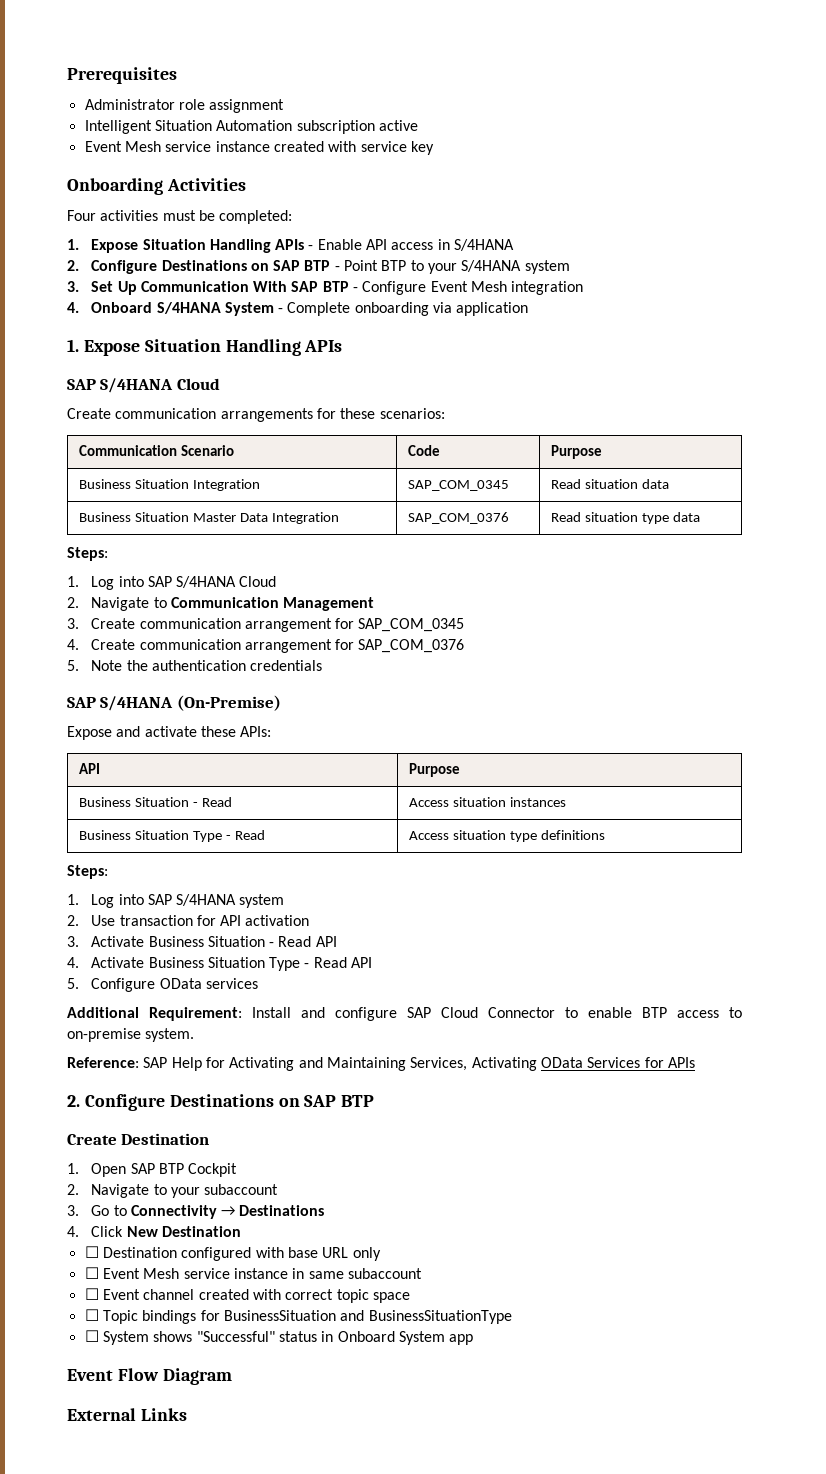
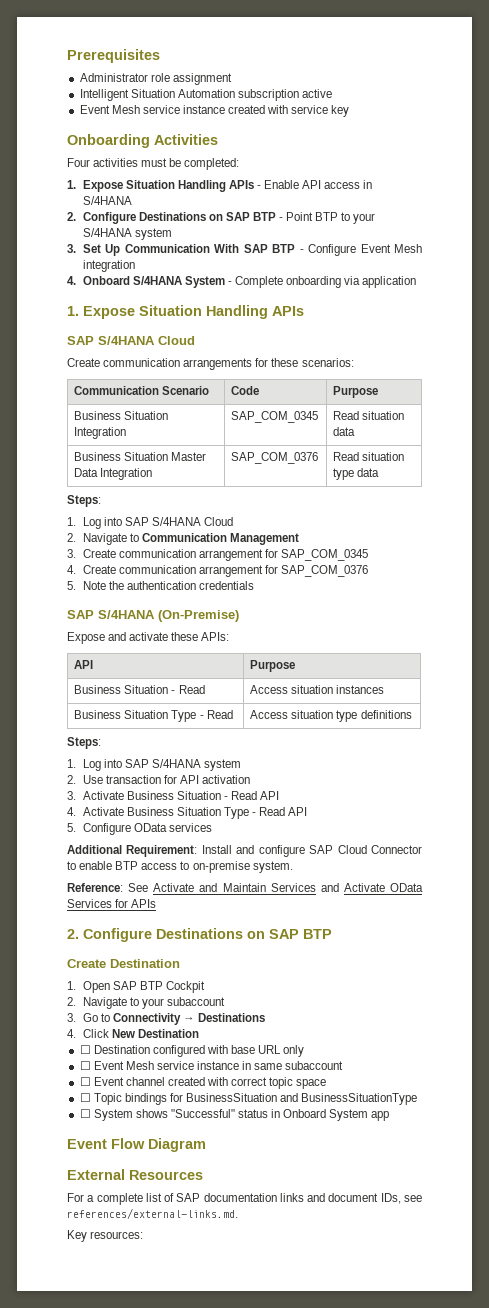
[143,1057,537,1071] SAP Help for Activating and Maintaining Services, Activating -> [128,883,385,892] See Activate and Maintain Services and Activate
[140,1408,187,1421] Links -> [129,1170,203,1180] [67,1193,422,1205] [67,1208,238,1219] [67,1230,144,1242] Resources // For a complete list of SAP documentation links and document IDs, see references/external-links.md. // Key resources:

